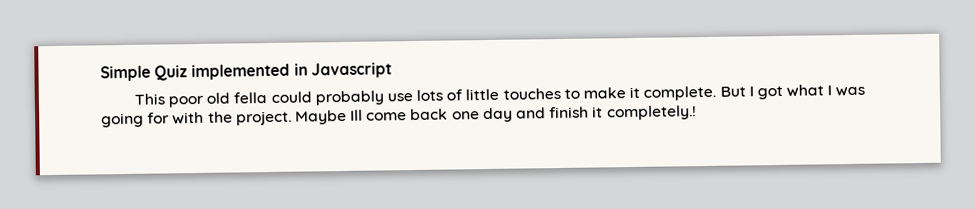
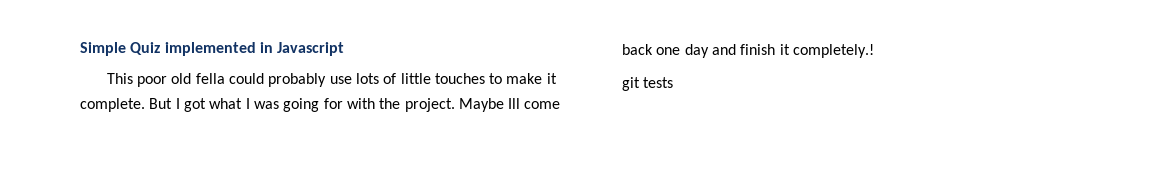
(697, 113) none -> [622,77,674,91] // git tests

